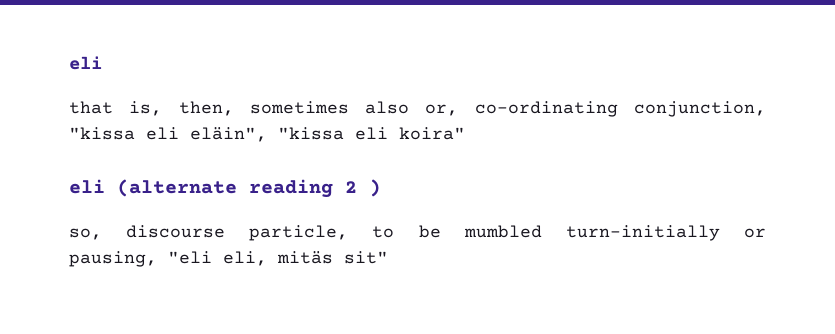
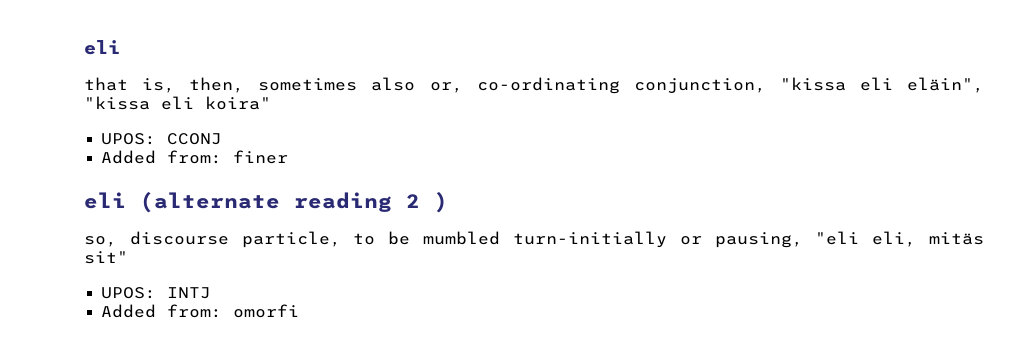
(465, 133) none -> [101,133,223,145] [101,150,289,164] // UPOS: CCONJ // Added from: finer
(388, 257) none -> [101,287,212,299] [101,304,300,318] // UPOS: INTJ // Added from: omorfi

